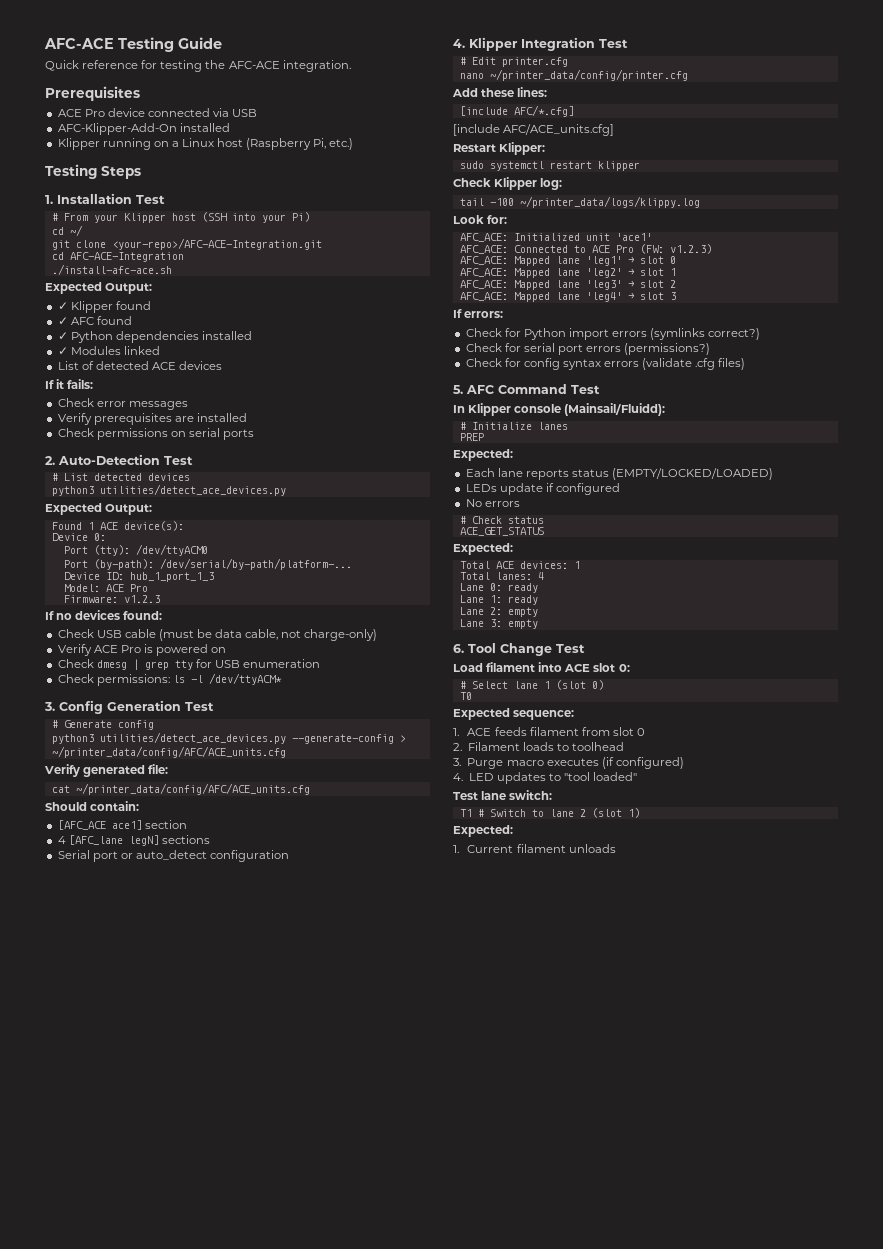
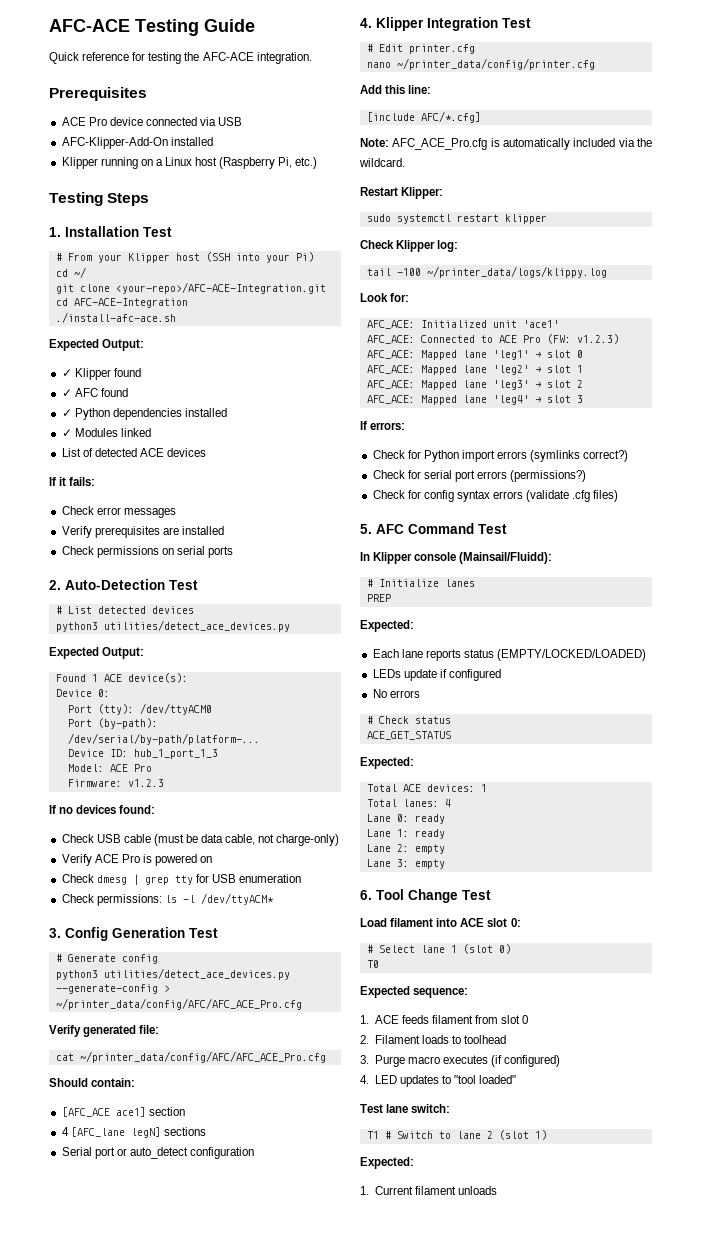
[51,746,286,758] ~/printer_data/config/AFC/ACE_units.cfg -> [55,998,302,1010] ~/printer_data/config/AFC/AFC_ACE_Pro.cfg
[75,783,310,795] ~/printer_data/config/AFC/ACE_units.cfg -> [79,1051,326,1063] ~/printer_data/config/AFC/AFC_ACE_Pro.cfg
[481,87,548,97] these lines: -> [385,85,432,94] this line:
[453,124,615,136] [include AFC/ACE_units.cfg] -> [360,138,652,150] [359,158,405,167] Note: AFC_ACE_Pro.cfg is automatically included via the wildcard.

